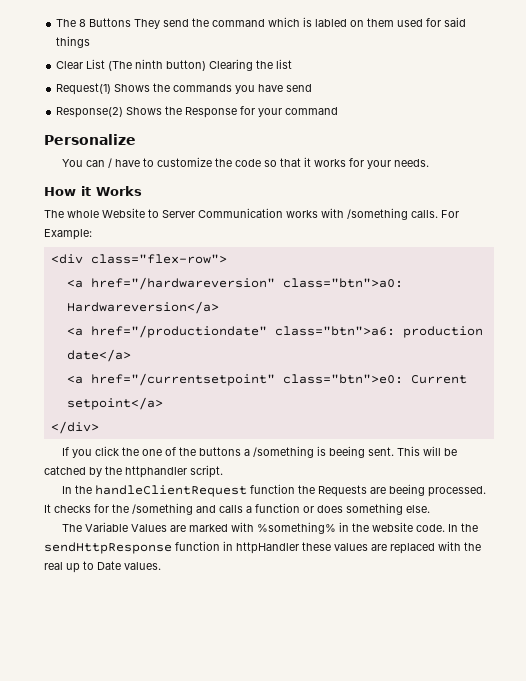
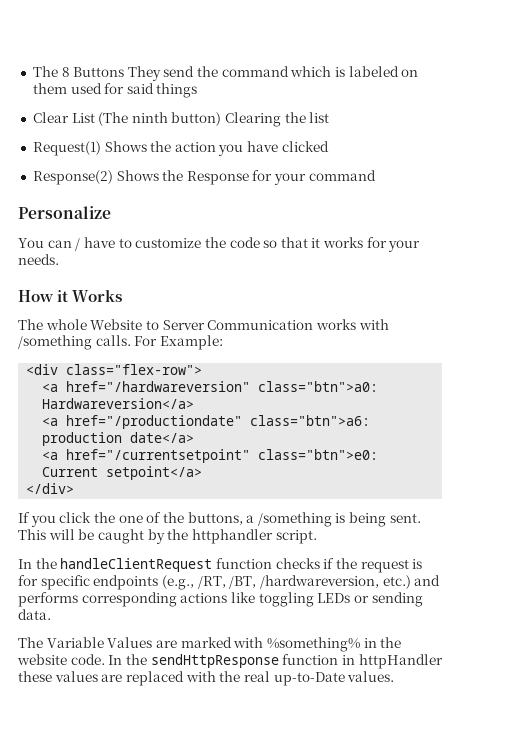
[315,19,348,27] labled -> [348,66,399,77] labeled
[173,84,233,92] commands -> [174,142,216,152] action
[286,84,313,92] send -> [281,141,329,152] clicked
[199,447,242,456] buttons -> [187,512,243,525] buttons,
[329,446,366,458] beeing -> [349,512,387,527] being
[44,466,86,475] catched -> [97,529,144,544] caught
[298,484,487,497] [44,503,430,515] the Requests are beeing processed. It checks for the /something and calls a function or does something else. -> [275,558,423,573] [18,575,441,590] [18,592,423,607] [18,609,51,620] checks if the request is for specific endpoints (e.g., /RT, /BT, /hardwareversion, etc.) and performs corresponding actions like toggling LEDs or sending data.
[66,561,121,573] up to Date -> [273,672,345,686] up-to-Date

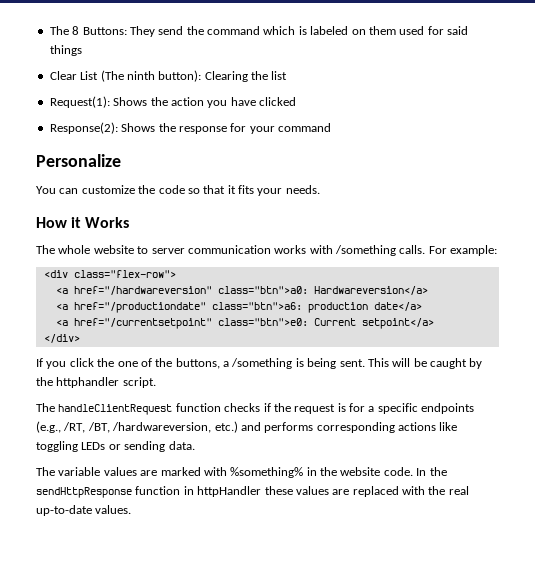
[73,67,125,77] Buttons -> [82,27,127,35] Buttons:
[171,112,222,126] button) -> [158,70,202,82] button):
[32,141,101,156] Request(1) -> [49,96,110,108] Request(1):
[32,170,249,185] Response(2) Shows the Response -> [49,122,227,134] Response(2): Shows the response
[75,237,132,251] / have to -> (79, 191) none
[323,237,387,248] works for -> [238,185,254,194] fits
[90,319,314,330] Website to Server Communication -> [93,245,271,254] website to server communication
[159,335,223,350] Example: -> [450,245,498,256] example:
[18,558,57,569] In the -> [36,403,55,412] The
(38, 580) none -> [368,406,375,412] a
[46,637,153,648] Variable Values -> [58,467,137,476] variable values
[273,672,345,686] up-to-Date -> [36,505,92,516] up-to-date

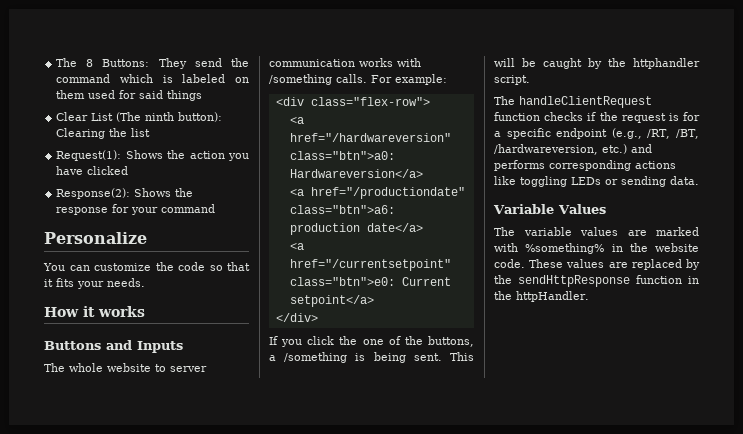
[85,217,130,228] Works -> [98,306,145,317] [44,340,183,353] works // Buttons and Inputs
[421,403,475,414] endpoints -> [556,128,608,139] endpoint
(195, 445) none -> [493,204,606,214] // Variable Values
[416,467,447,476] [36,486,469,498] [36,505,132,516] In the sendHttpResponse function in httpHandler these values are replaced with the real up-to-date values. -> [529,259,700,270] [494,275,699,287] [494,291,589,302] These values are replaced by the sendHttpResponse function in the httpHandler.

